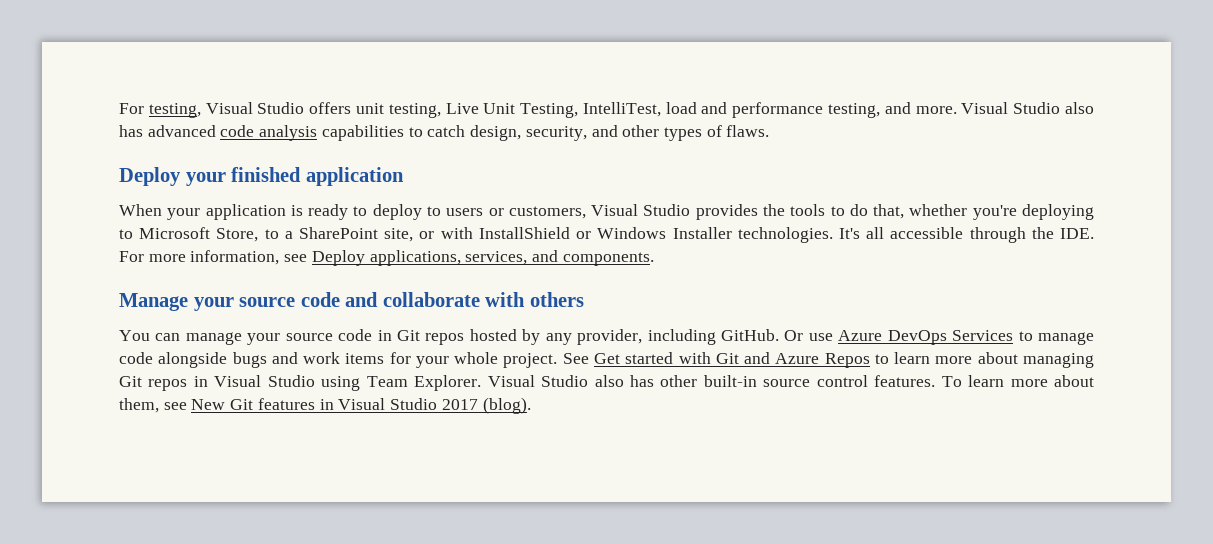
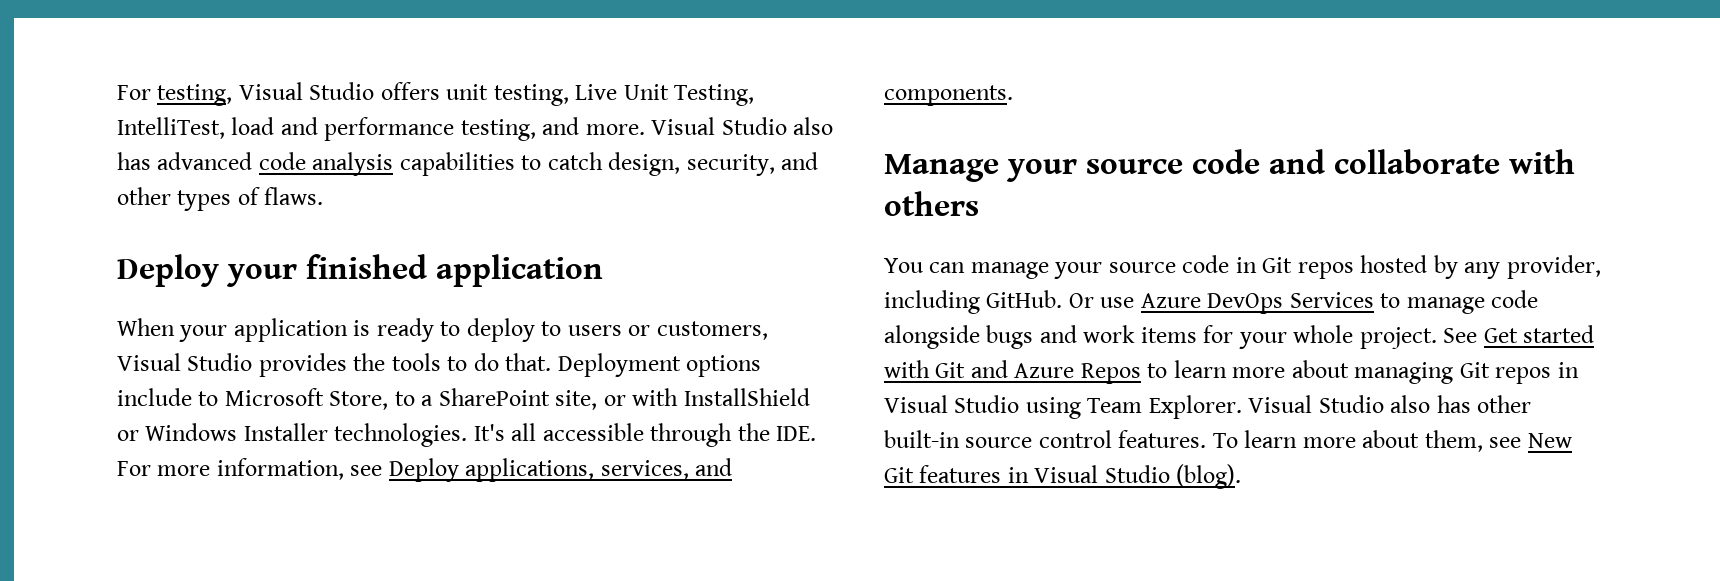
[873,204,1095,220] that, whether you're deploying -> [505,353,762,377] [117,388,192,406] that. Deployment options include
[441,399,478,410] 2017 -> (1170, 474) none

